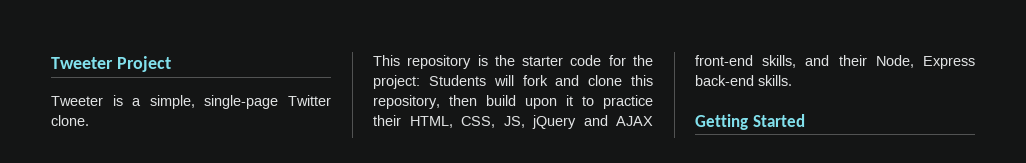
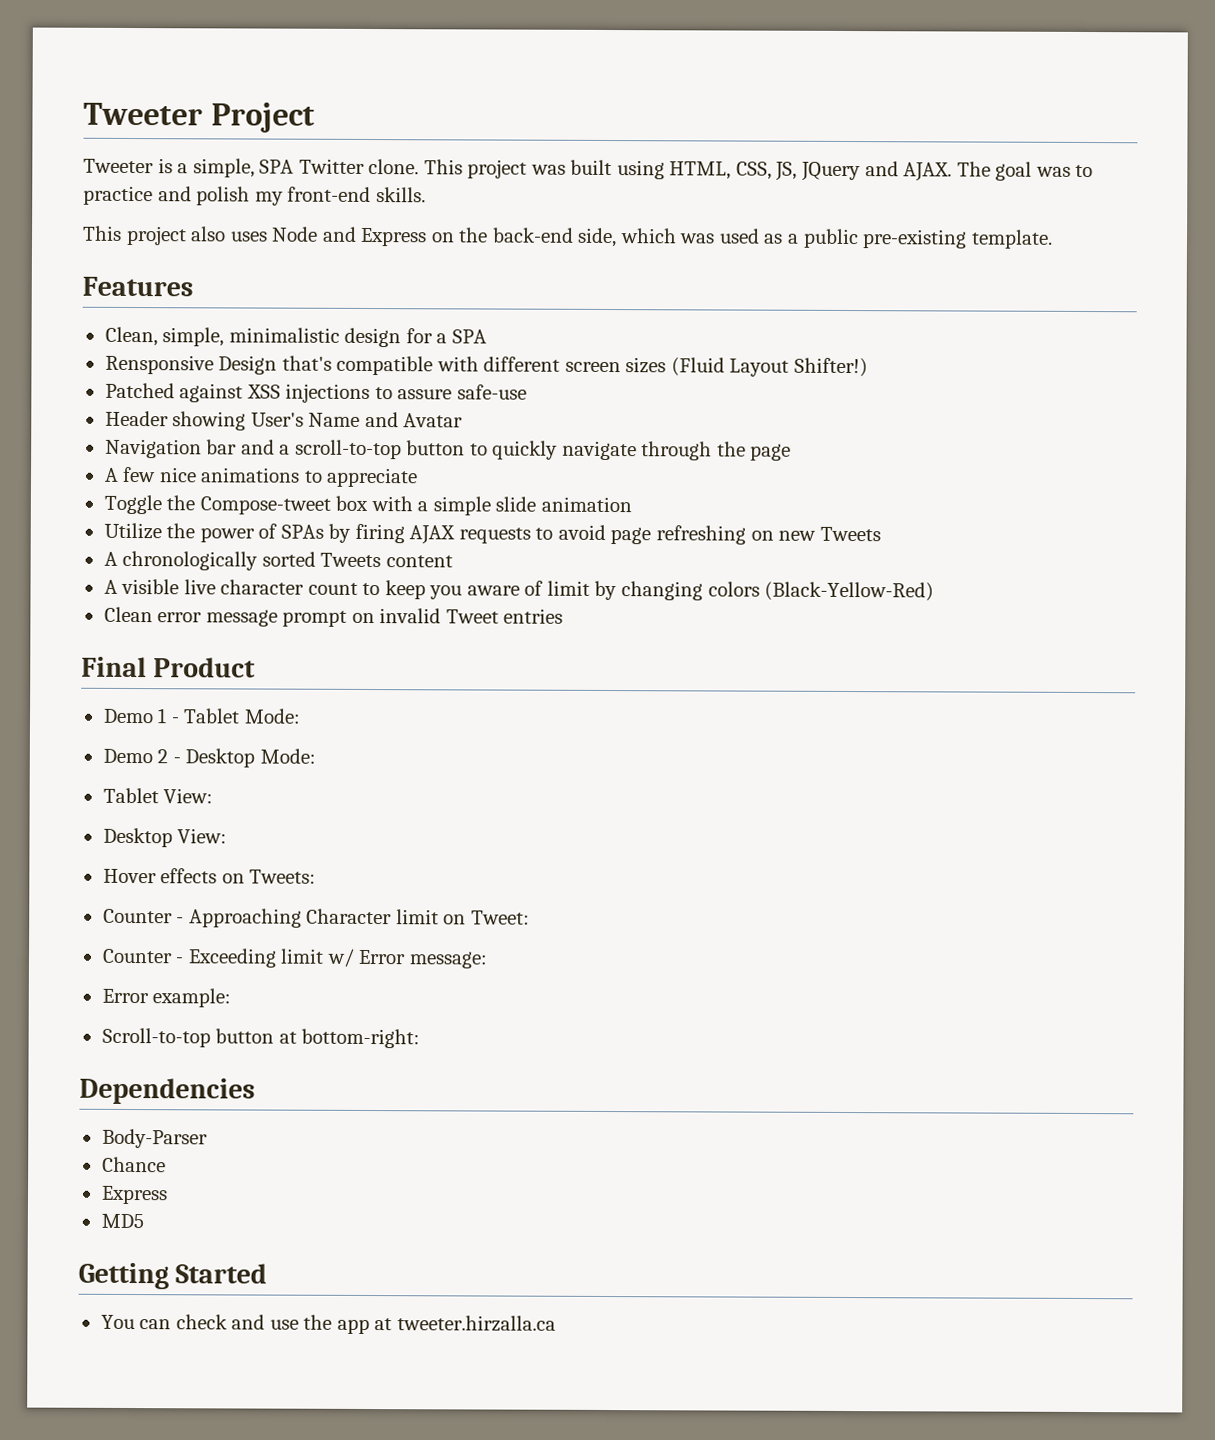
[204,95,279,109] single-page -> [259,159,295,174] SPA
[373,55,653,69] [373,75,653,89] [373,95,653,109] [373,115,653,129] [695,55,975,69] [695,75,792,86] // This repository is the starter code for the project: Students will fork and clone this repository, then build upon it to practice their HTML, CSS, JS, jQuery and AJAX front-end skills, and their Node, Express back-end skills. -> [423,159,1094,182] [83,185,426,206] [83,225,1053,249] [82,276,193,297] [104,326,487,348] [104,354,868,378] [104,382,527,404] [104,410,464,431] [104,438,792,461] [103,466,419,488] [103,494,632,516] [103,522,881,545] [103,550,453,571] [103,578,935,602] [103,606,564,627] [81,656,257,678] [102,708,301,724] [102,748,316,768] [102,787,214,804] [102,827,228,848] [102,868,317,884] [102,908,530,928] [101,948,488,969] [101,988,232,1008] [101,1027,421,1049] [79,1077,255,1105] [101,1128,208,1149] [101,1156,166,1173] [100,1185,168,1205] [100,1213,144,1229] This project was built using HTML, CSS, JS, JQuery and AJAX. The goal was to practice and polish my front-end skills. // This project also uses Node and Express on the back-end side, which was used as a public pre-existing template. // Features // Clean, simple, minimalistic design for a SPA // Rensponsive Design that's compatible with different screen sizes (Fluid Layout Shifter!) // Patched against XSS injections to assure safe-use // Header showing User's Name and Avatar // Navigation bar and a scroll-to-top button to quickly navigate through the page // A few nice animations to appreciate // Toggle the Compose-tweet box with a simple slide animation // Utilize the power of SPAs by firing AJAX requests to avoid page refreshing on new Tweets // A chronologically sorted Tweets content // A visible live character count to keep you aware of limit by changing colors (Black-Yellow-Red) // Clean error message prompt on invalid Tweet entries // Final Product // Demo 1 - Tablet Mode: // Demo 2 - Desktop Mode: // Tablet View: // Desktop View: // Hover effects on Tweets: // Counter - Approaching Character limit on Tweet: // Counter - Exceeding limit w/ Error message: // Error example: // Scroll-to-top button at bottom-right: // Dependencies // Body-Parser // Chance // Express // MD5
(805, 120) none -> [100,1314,556,1335] // You can check and use the app at tweeter.hirzalla.ca

